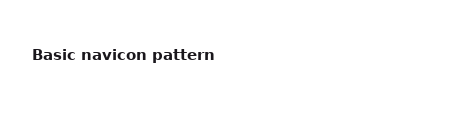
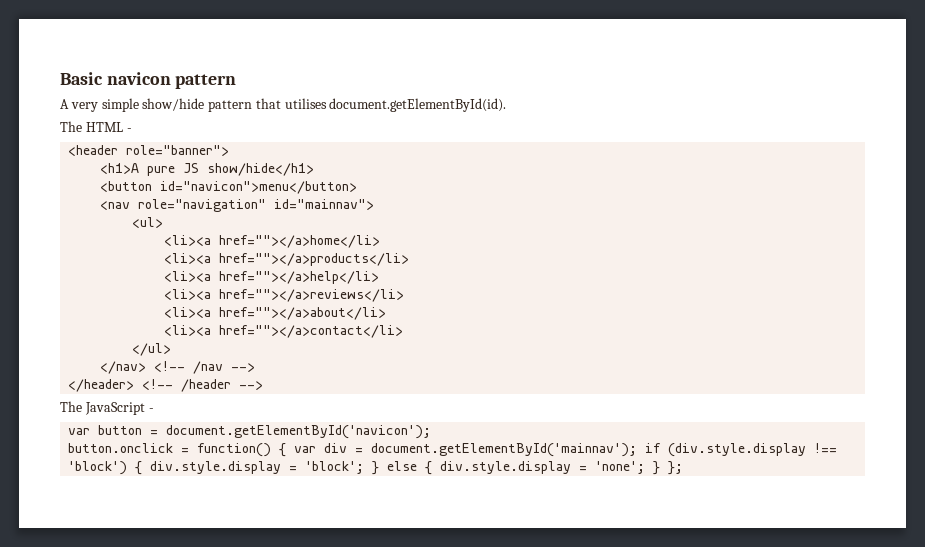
(215, 56) none -> [60,98,507,112] [60,121,132,132] [68,145,230,156] [100,163,315,176] [100,181,358,194] [100,199,375,212] [132,217,164,228] [164,235,381,248] [164,253,410,266] [164,271,380,284] [164,289,405,302] [164,307,387,320] [164,325,404,338] [132,343,172,356] [100,361,256,374] [68,379,264,392] [60,401,154,415] [68,425,432,439] [68,443,838,457] [68,461,684,475] // A very simple show/hide pattern that utilises document.getElementById(id). // The HTML - // <header role="banner"> // <h1>A pure JS show/hide</h1> // <button id="navicon">menu</button> // <nav role="navigation" id="mainnav"> // <ul> // <li><a href=""></a>home</li> // <li><a href=""></a>products</li> // <li><a href=""></a>help</li> // <li><a href=""></a>reviews</li> // <li><a href=""></a>about</li> // <li><a href=""></a>contact</li> // </ul> // </nav> <!-- /nav --> // </header> <!-- /header --> // The JavaScript - // var button = document.getElementById('navicon'); // button.onclick = function() { var div = document.getElementById('mainnav'); if (div.style.display !== 'block') { div.style.display = 'block'; } else { div.style.display = 'none'; } };

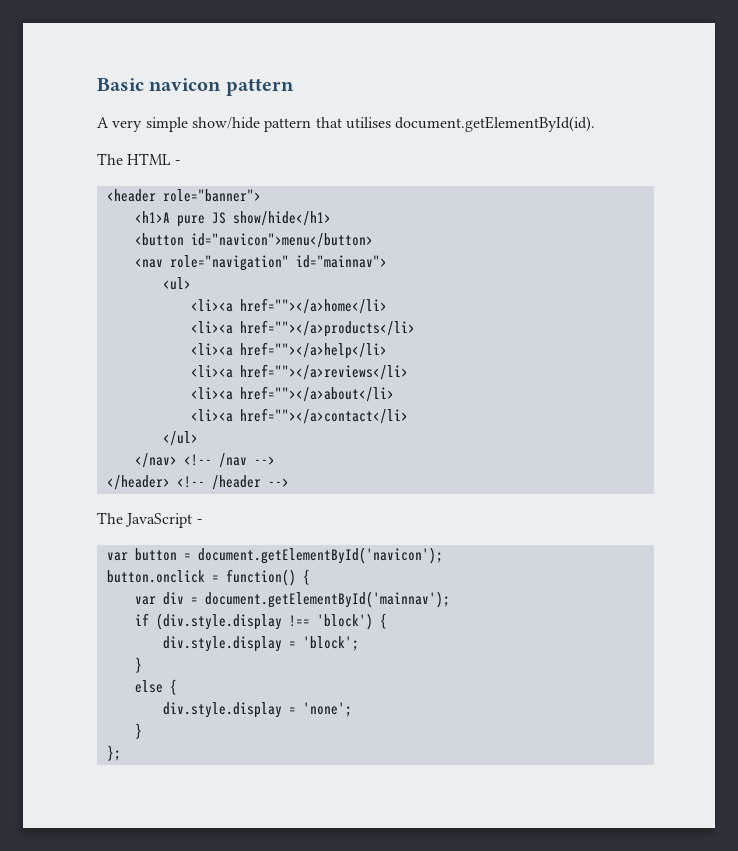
(287, 450) none -> (310, 577) //
(638, 450) none -> (450, 599) //
(143, 468) none -> (387, 621) //
[372,461,380,475] } -> [134,657,142,673] // } //
(433, 468) none -> (177, 687) //
[653,461,661,475] } -> [134,723,142,739] // } //

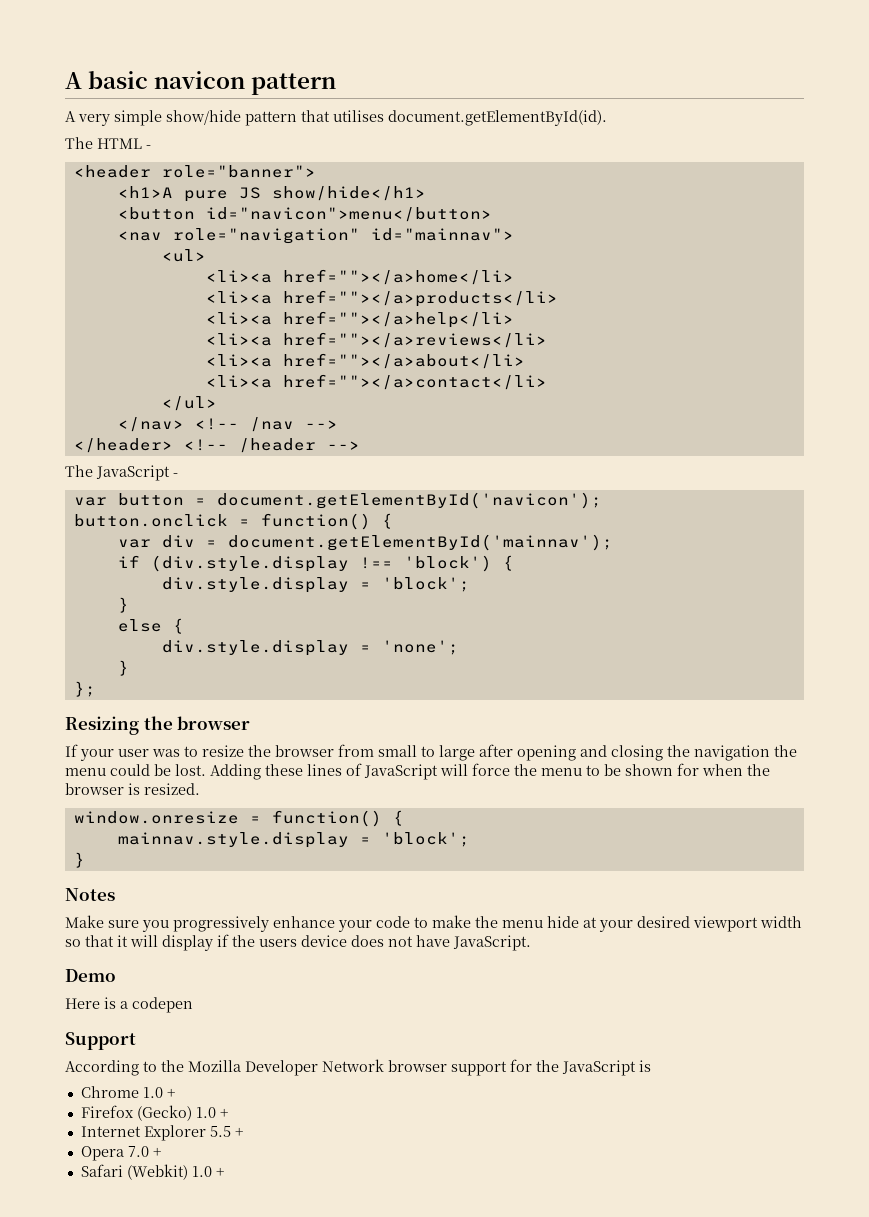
[97,78,144,91] Basic -> [65,71,149,89] A basic
(121, 753) none -> [65,716,251,735] [65,744,797,761] [65,763,770,780] [65,783,200,795] [73,810,404,827] [117,832,470,848] [73,852,85,868] [65,888,115,901] [65,915,802,932] [65,934,531,951] [65,969,116,982] [65,997,193,1013] [65,1032,136,1050] [65,1059,651,1076] [80,1086,175,1098] [80,1105,228,1121] [80,1125,243,1141] [80,1146,161,1161] [80,1164,224,1180] // Resizing the browser // If your user was to resize the browser from small to large after opening and closing the navigation the menu could be lost. Adding these lines of JavaScript will force the menu to be shown for when the browser is resized. // window.onresize = function() { // mainnav.style.display = 'block'; // } // Notes // Make sure you progressively enhance your code to make the menu hide at your desired viewport width so that it will display if the users device does not have JavaScript. // Demo // Here is a codepen // Support // According to the Mozilla Developer Network browser support for the JavaScript is // Chrome 1.0 + // Firefox (Gecko) 1.0 + // Internet Explorer 5.5 + // Opera 7.0 + // Safari (Webkit) 1.0 +

